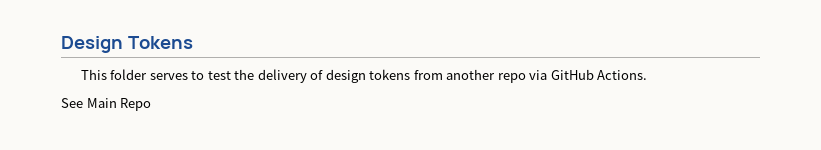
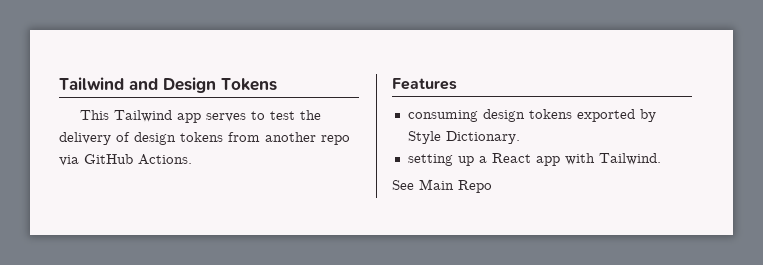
(61, 44) none -> [59,77,158,90] Tailwind and
[110,69,148,80] folder -> [113,110,201,123] Tailwind app
(648, 75) none -> [392,78,457,90] [407,109,656,122] [407,131,520,144] [407,153,661,166] // Features // consuming design tokens exported by Style Dictionary. // setting up a React app with Tailwind.

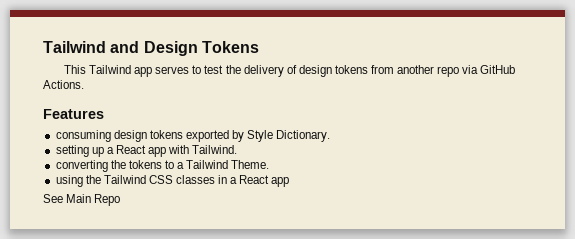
(661, 159) none -> [55,160,270,172] [55,175,290,187] // converting the tokens to a Tailwind Theme. // using the Tailwind CSS classes in a React app

